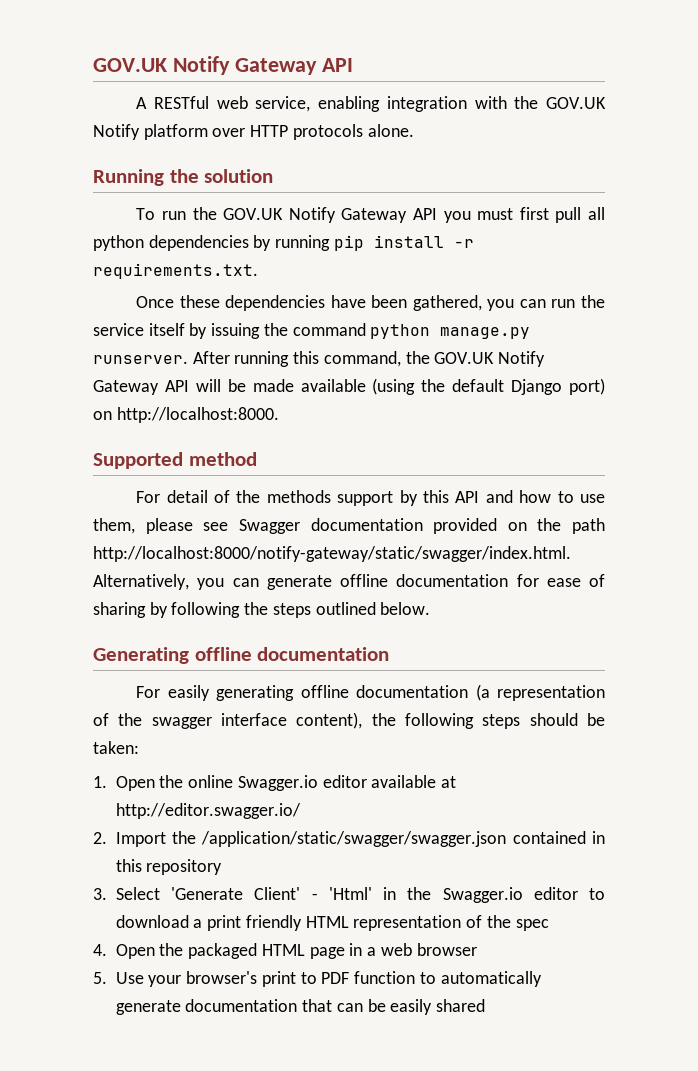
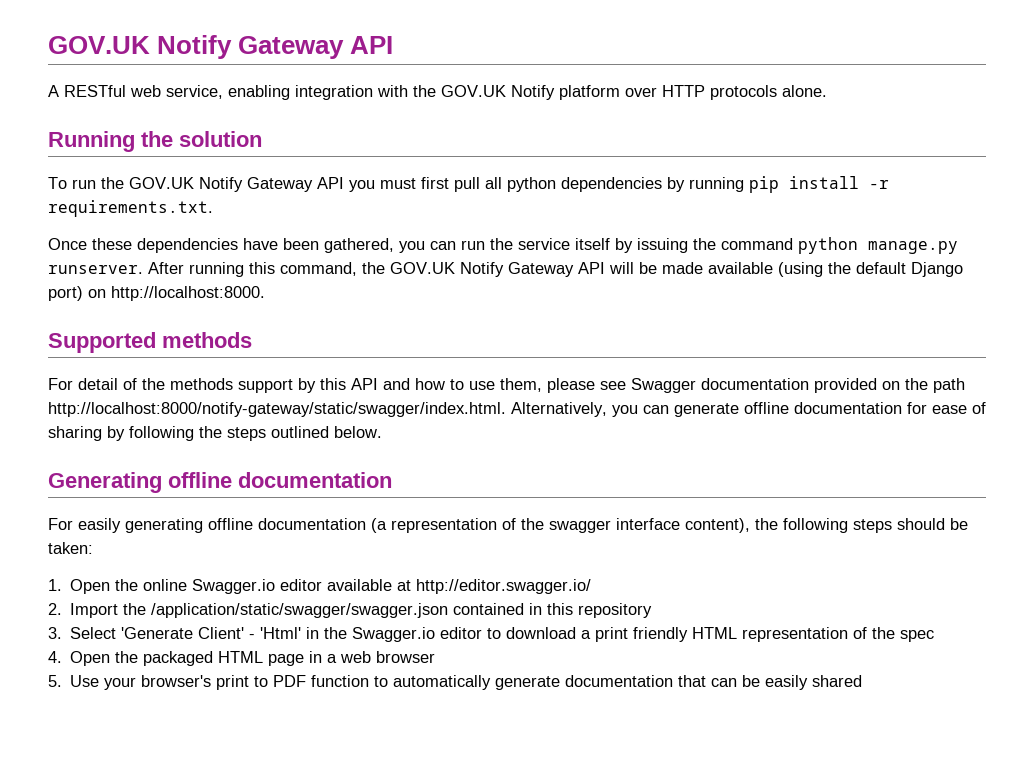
[188,452,257,466] method -> [162,332,252,348] methods

